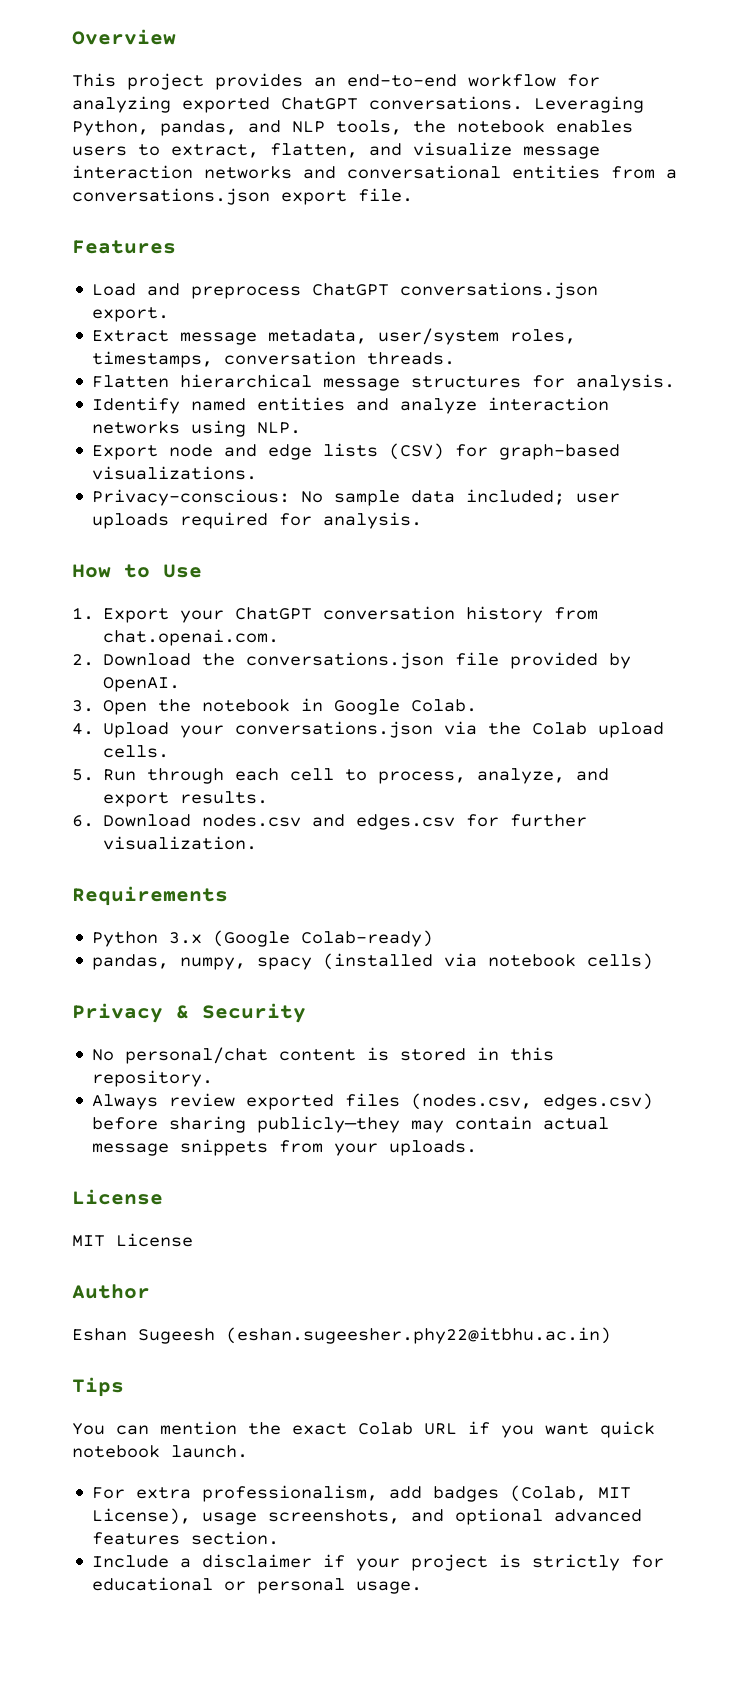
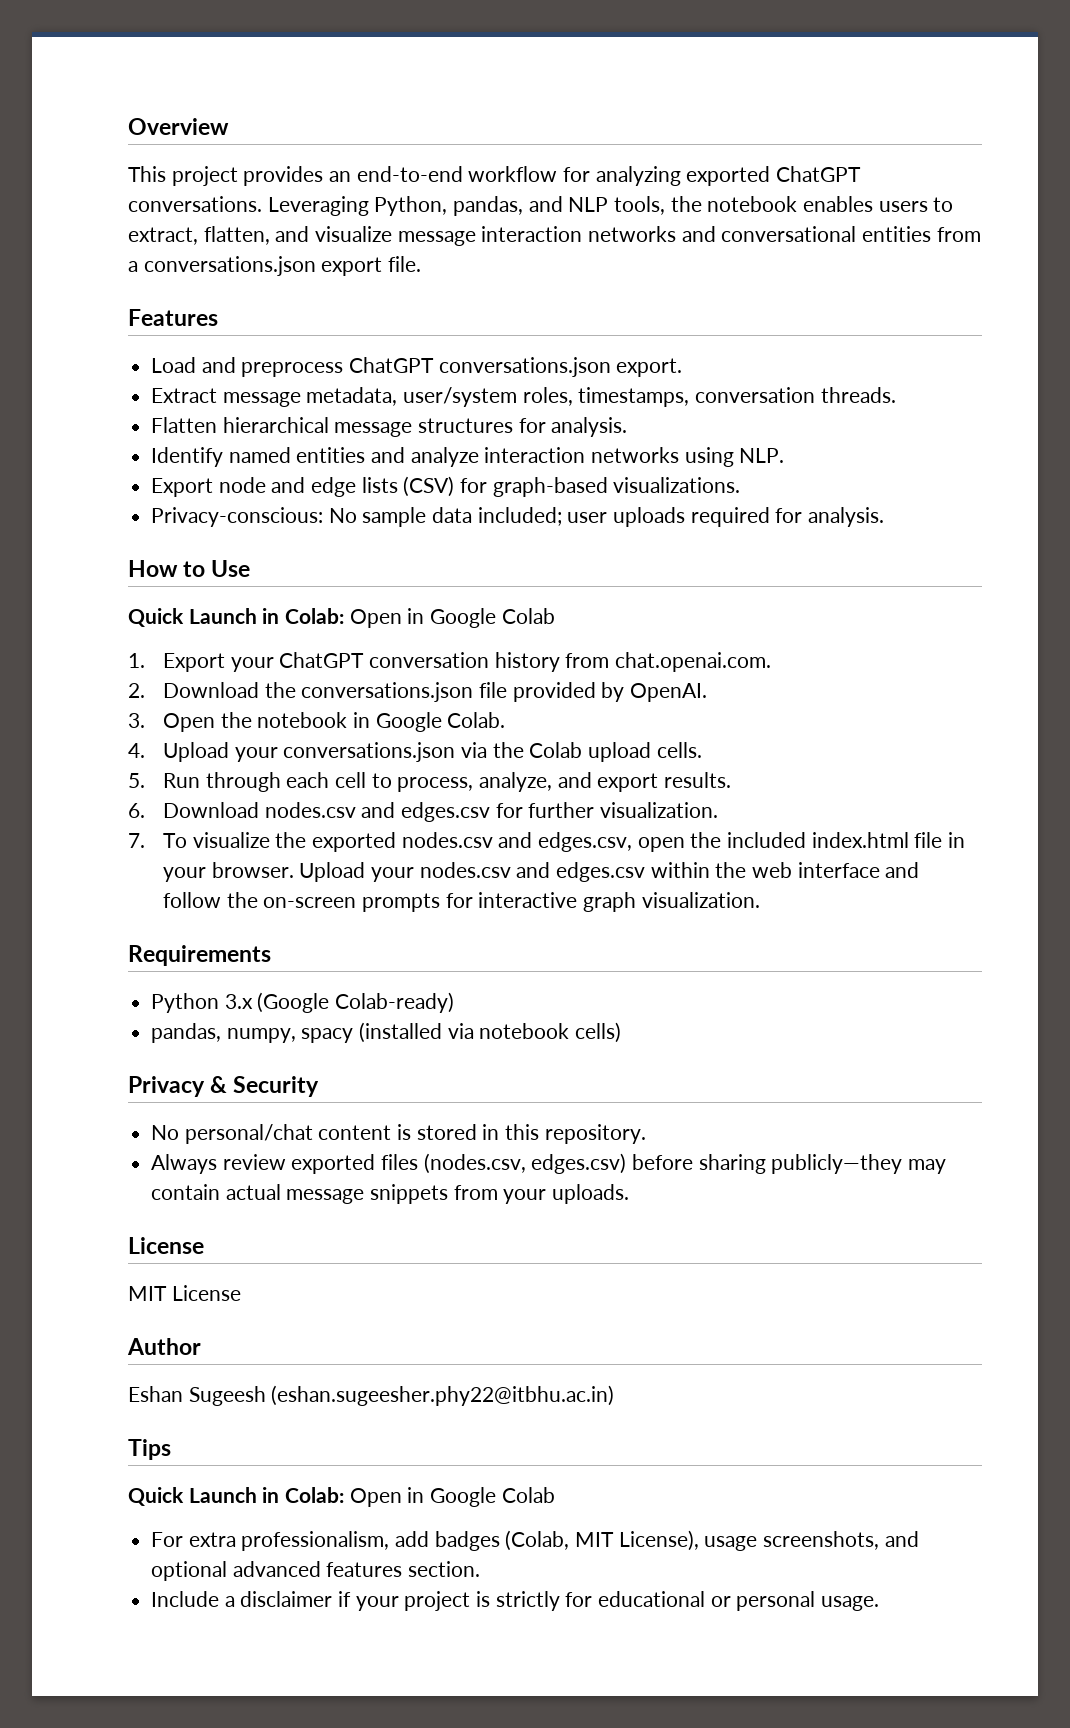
(202, 571) none -> [128,608,555,628] // Quick Launch in Colab: Open in Google Colab
(258, 843) none -> [128,832,966,852] [163,862,920,882] [163,892,760,912] // 7. To visualize the exported nodes.csv and edges.csv, open the included index.html file in your browser. Upload your nodes.csv and edges.csv within the web interface and follow the on-screen prompts for interactive graph visualization.
[72,1421,655,1438] [72,1445,248,1458] You can mention the exact Colab URL if you want quick notebook launch. -> [128,1487,555,1507] Quick Launch in Colab: Open in Google Colab

